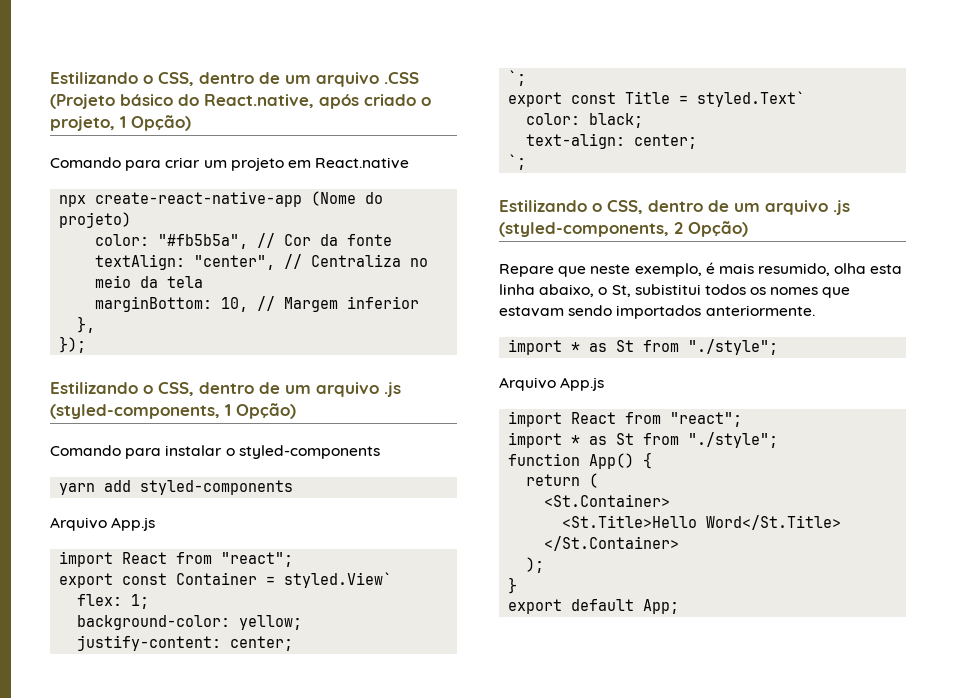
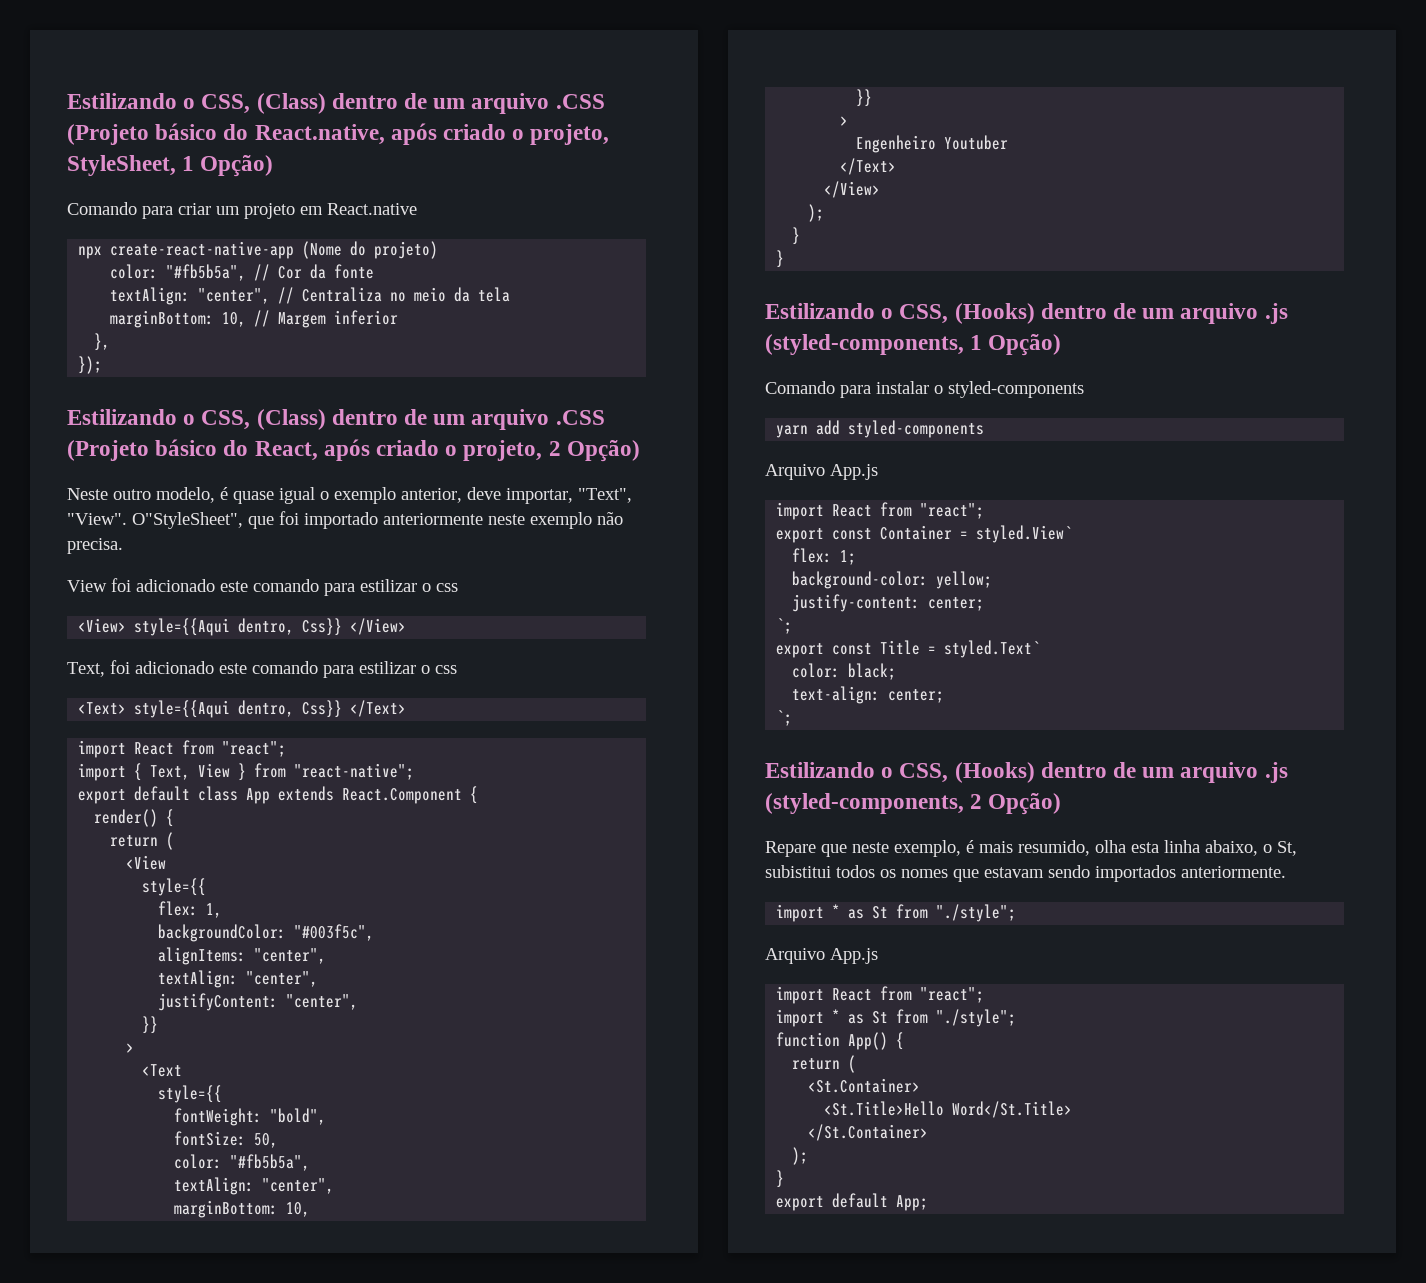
[50,72,194,86] Estilizando o CSS, -> [67,93,326,114] Estilizando o CSS, (Class)
(115, 123) none -> [67,155,176,176] StyleSheet,
(194, 389) none -> [256,409,605,430] [67,439,640,462] [67,487,632,504] [67,511,623,529] [67,538,123,554] [67,578,458,596] [78,618,407,636] [67,660,457,678] [78,700,407,718] [78,740,287,758] [78,763,415,781] [78,786,479,804] [94,809,175,827] [110,832,175,850] [126,855,167,870] [142,878,207,896] [158,901,223,918] [158,924,375,942] [158,947,327,965] [158,970,319,988] [158,993,359,1011] [142,1016,159,1034] [126,1043,135,1053] [142,1064,183,1077] [158,1085,223,1103] [174,1108,327,1126] [174,1131,279,1148] [174,1154,311,1171] [174,1177,335,1195] [174,1200,311,1218] [856,89,873,107] [840,116,849,126] [856,135,1009,153] [840,158,897,175] [824,181,881,198] [808,204,825,222] [792,227,801,245] [776,250,785,268] [765,303,1035,324] (Class) dentro de um arquivo .CSS (Projeto básico do React, após criado o projeto, 2 Opção) // Neste outro modelo, é quase igual o exemplo anterior, deve importar, "Text", "View". O"StyleSheet", que foi importado anteriormente neste exemplo não precisa. // View foi adicionado este comando para estilizar o css // <View> style={{Aqui dentro, Css}} </View> // Text, foi adicionado este comando para estilizar o css // <Text> style={{Aqui dentro, Css}} </Text> // import React from "react"; // import { Text, View } from "react-native"; // export default class App extends React.Component { // render() { // return ( // <View // style={{ // flex: 1, // backgroundColor: "#003f5c", // alignItems: "center", // textAlign: "center", // justifyContent: "center", // }} // > // <Text // style={{ // fontWeight: "bold", // fontSize: 50, // color: "#fb5b5a", // textAlign: "center", // marginBottom: 10, // }} // > // Engenheiro Youtuber // </Text> // </View> // ); // } // } // Estilizando o CSS, (Hooks)
(643, 207) none -> [954,762,1035,783] (Hooks)

